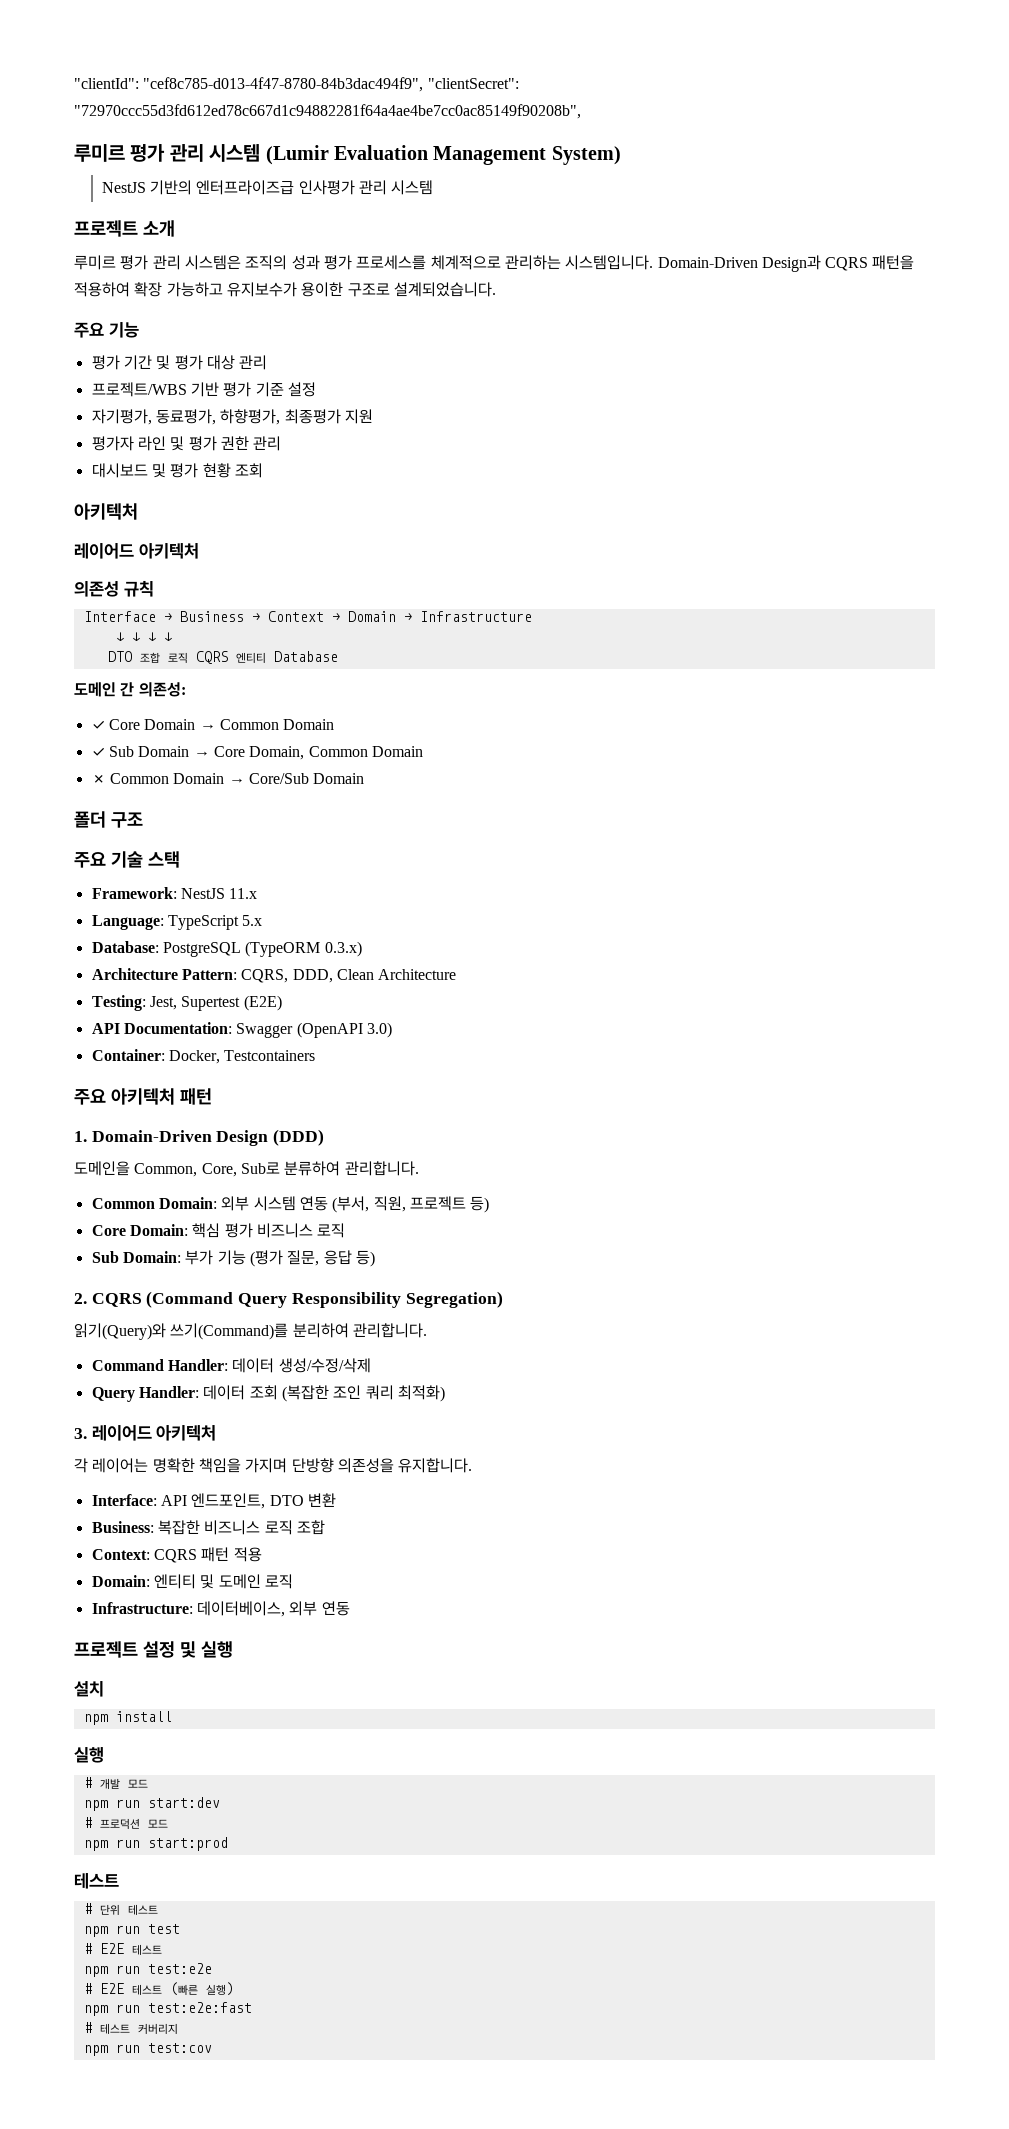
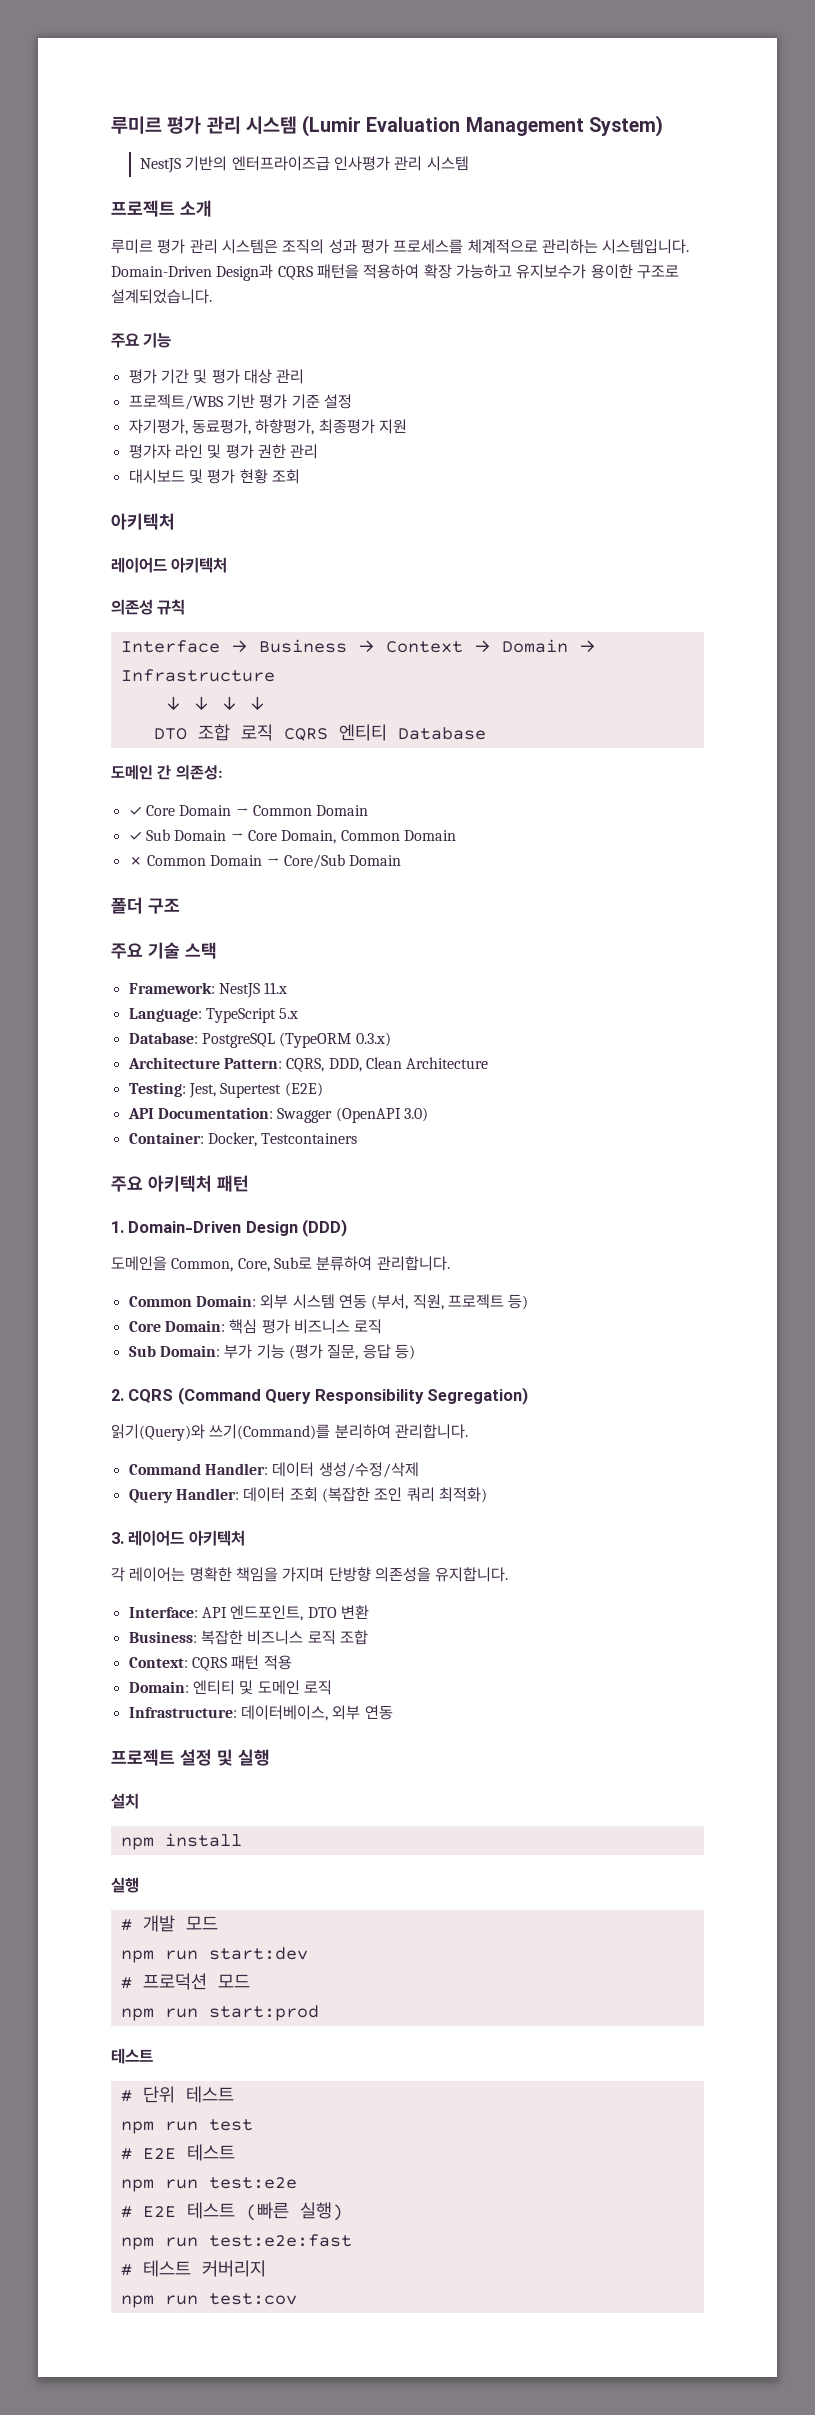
[74,77,519,92] [74,104,581,119] "clientId": "cef8c785-d013-4f47-8780-84b3dac494f9", "clientSecret": "72970ccc55d3fd612ed78c667d1c94882281f64a4ae4be7cc0ac85149f90208b", // -> (111, 125) none

